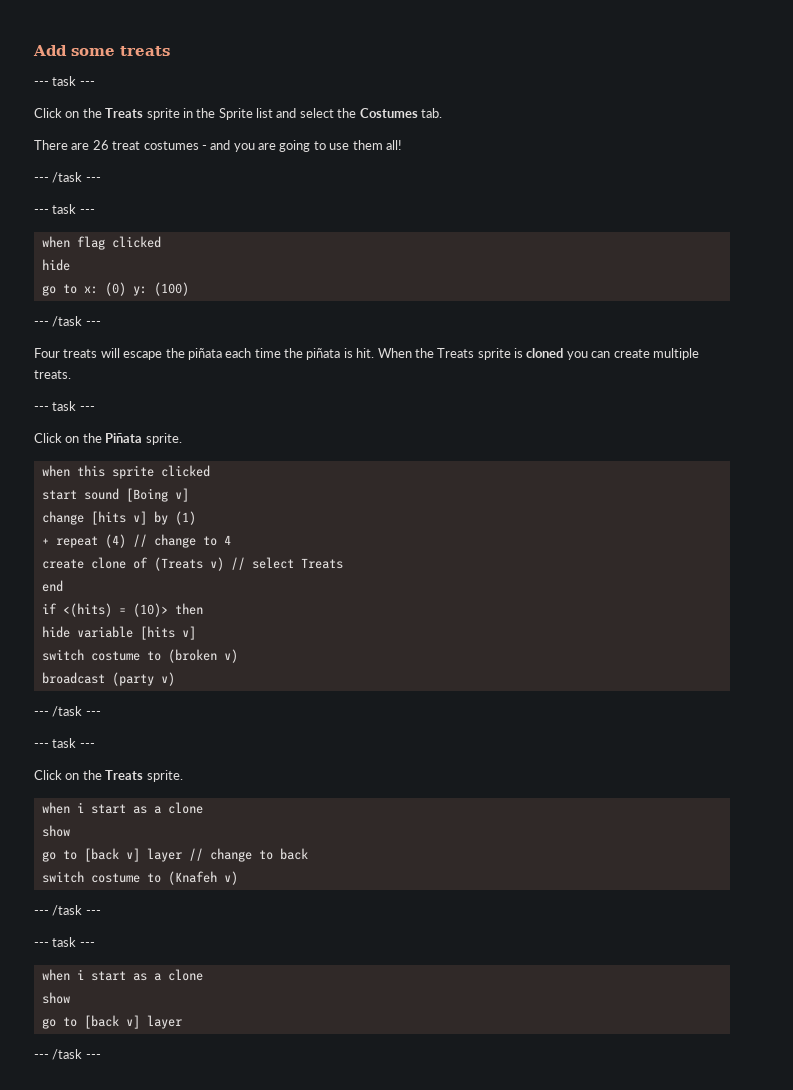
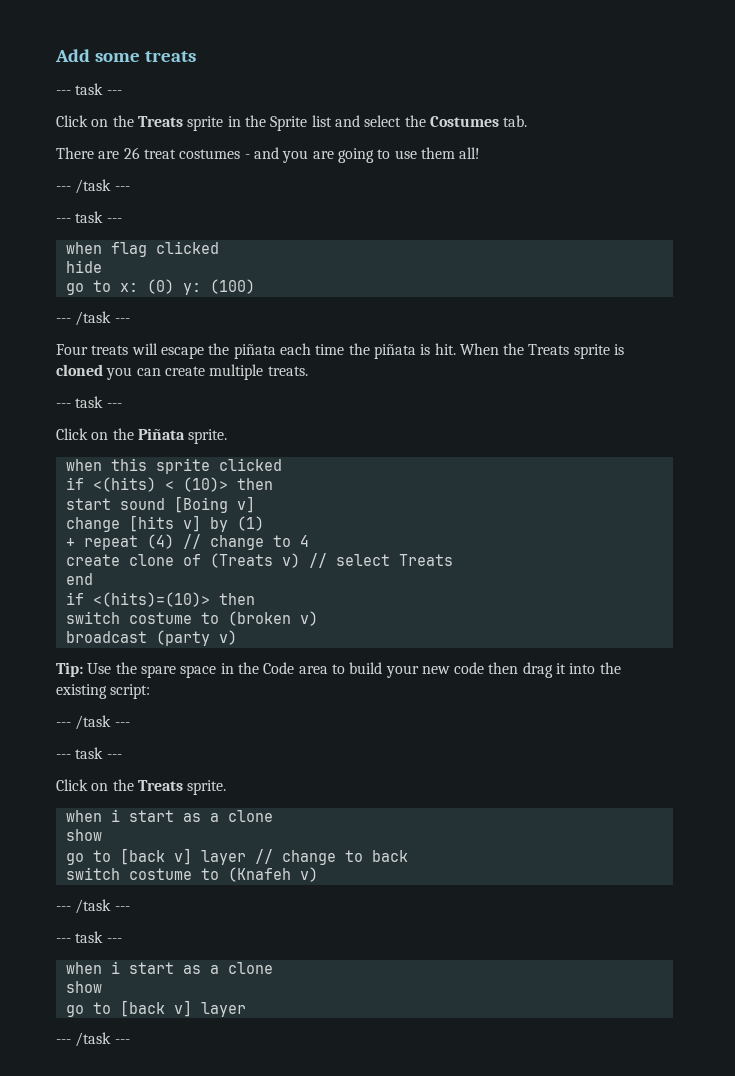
(210, 471) none -> [65,477,273,492] // if <(hits) < (10)> then
[62,603,203,617] [41,626,196,640] <(hits) = (10)> then // hide variable [hits v] -> [92,592,255,607] <(hits)=(10)> then
(175, 679) none -> [56,662,621,678] [56,684,151,699] // Tip: Use the spare space in the Code area to build your new code then drag it into the existing script:

